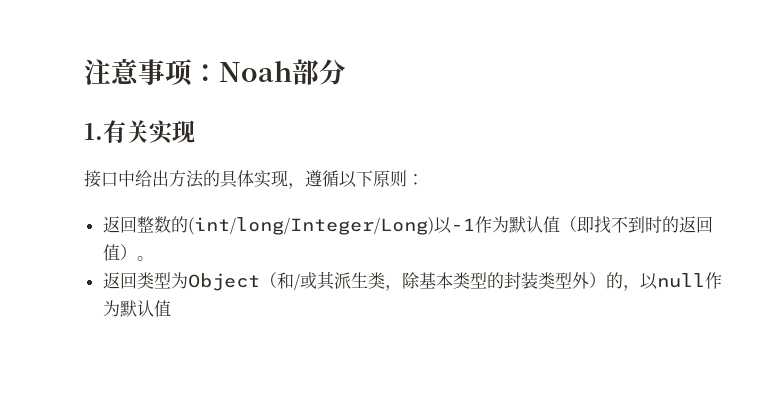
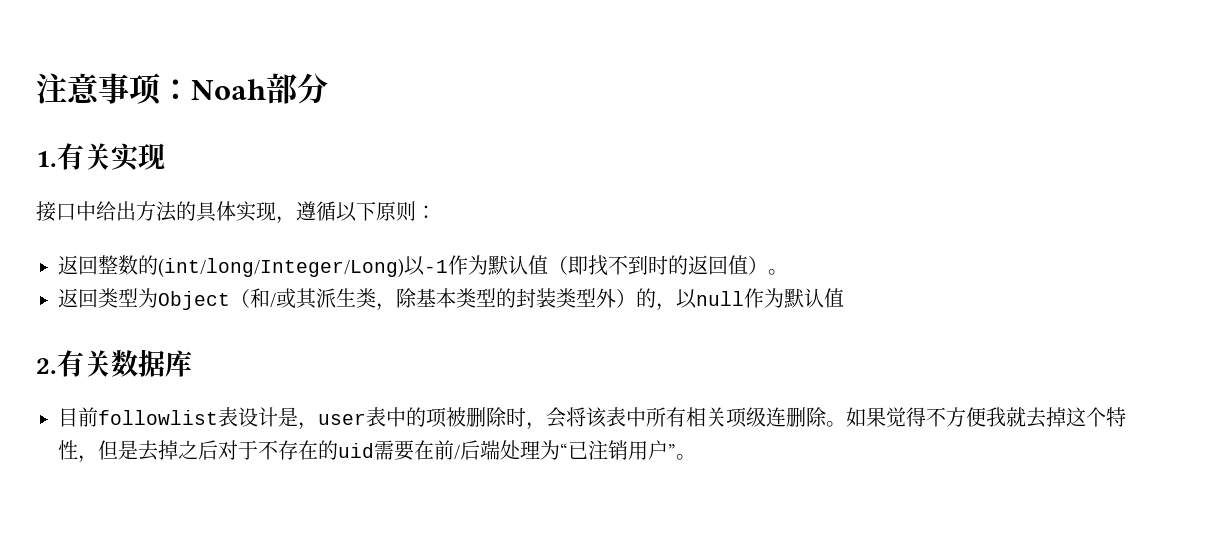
(171, 308) none -> [36,349,192,377] [58,407,1126,430] [58,440,696,463] // 2.有关数据库 // 目前followlist表设计是，user表中的项被删除时，会将该表中所有相关项级连删除。如果觉得不方便我就去掉这个特性，但是去掉之后对于不存在的uid需要在前/后端处理为“已注销用户”。

